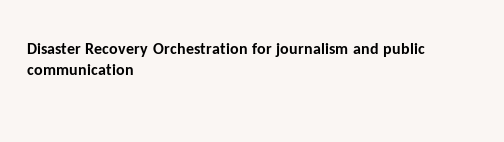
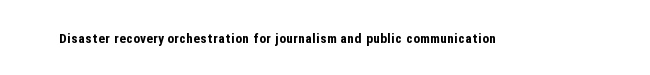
[85,43,248,57] Recovery Orchestration -> [113,33,250,46] recovery orchestration

